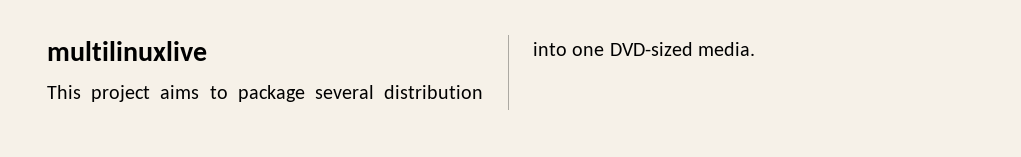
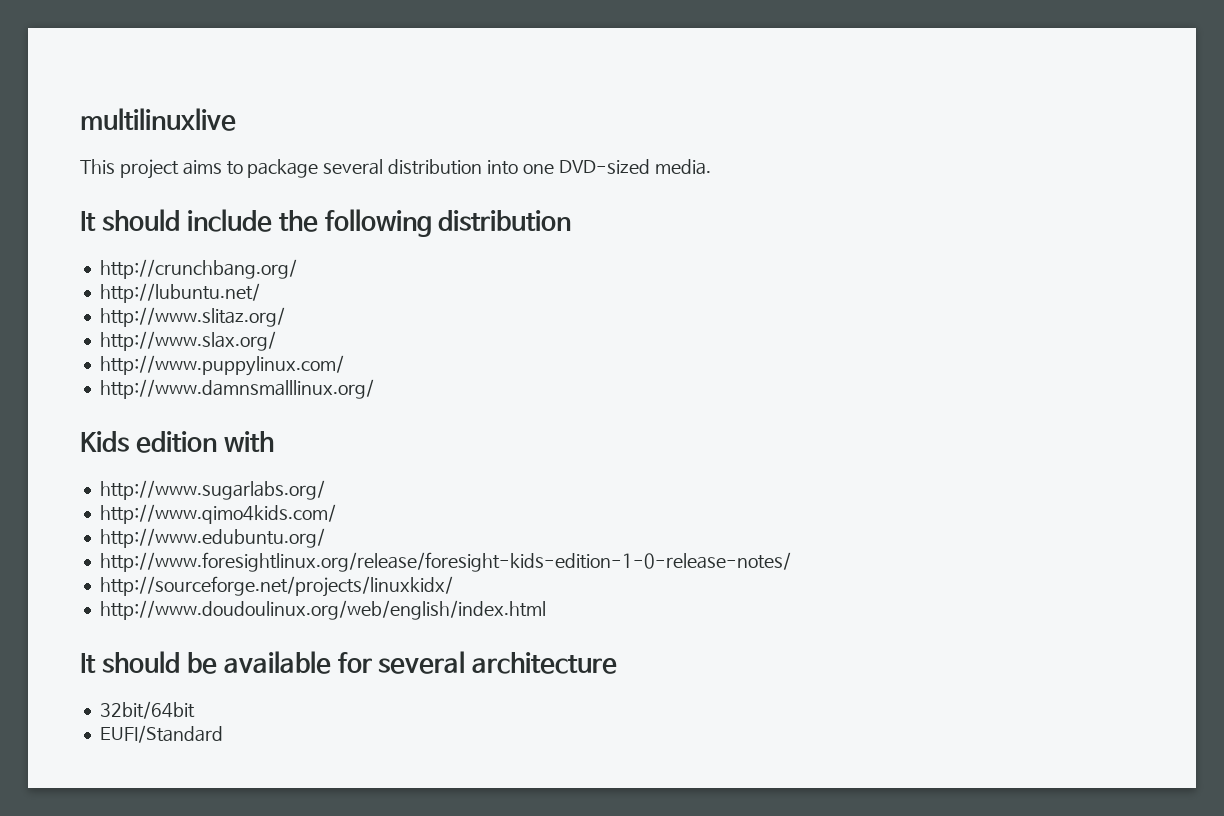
(756, 49) none -> [80,209,572,237] [99,259,297,279] [99,283,260,303] [99,307,285,327] [99,331,276,351] [99,355,344,376] [99,379,374,399] [80,431,274,453] [99,480,325,500] [99,504,336,524] [99,528,325,548] [99,552,791,572] [99,576,453,597] [99,600,546,620] [80,651,618,674] [99,701,195,719] [99,725,223,743] // It should include the following distribution // http://crunchbang.org/ // http://lubuntu.net/ // http://www.slitaz.org/ // http://www.slax.org/ // http://www.puppylinux.com/ // http://www.damnsmalllinux.org/ // Kids edition with // http://www.sugarlabs.org/ // http://www.qimo4kids.com/ // http://www.edubuntu.org/ // http://www.foresightlinux.org/release/foresight-kids-edition-1-0-release-notes/ // http://sourceforge.net/projects/linuxkidx/ // http://www.doudoulinux.org/web/english/index.html // It should be available for several architecture // 32bit/64bit // EUFI/Standard

